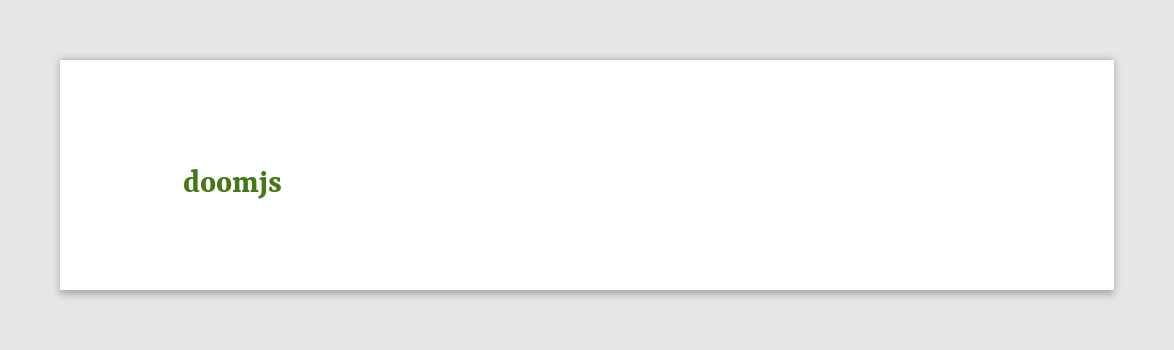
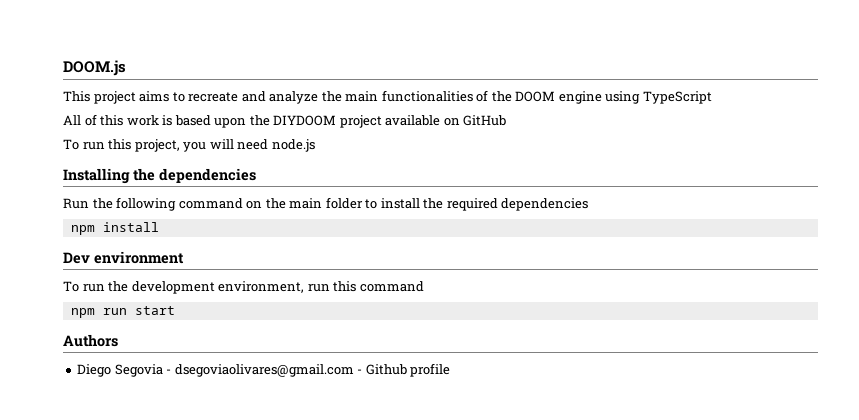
[183,169,282,199] doomjs -> [63,60,126,76] [63,90,712,104] [63,114,507,128] [63,139,315,152] [63,168,256,184] [63,197,589,211] [70,222,159,235] [63,251,184,264] [63,281,424,294] [70,306,175,318] [63,334,118,347] [77,363,451,377] DOOM.js // This project aims to recreate and analyze the main functionalities of the DOOM engine using TypeScript // All of this work is based upon the DIYDOOM project available on GitHub // To run this project, you will need node.js // Installing the dependencies // Run the following command on the main folder to install the required dependencies // npm install // Dev environment // To run the development environment, run this command // npm run start // Authors // Diego Segovia - dsegoviaolivares@gmail.com - Github profile

